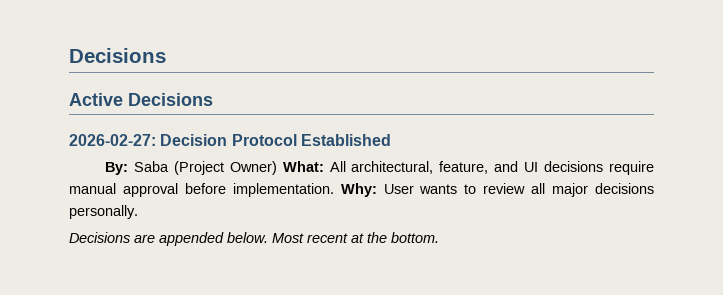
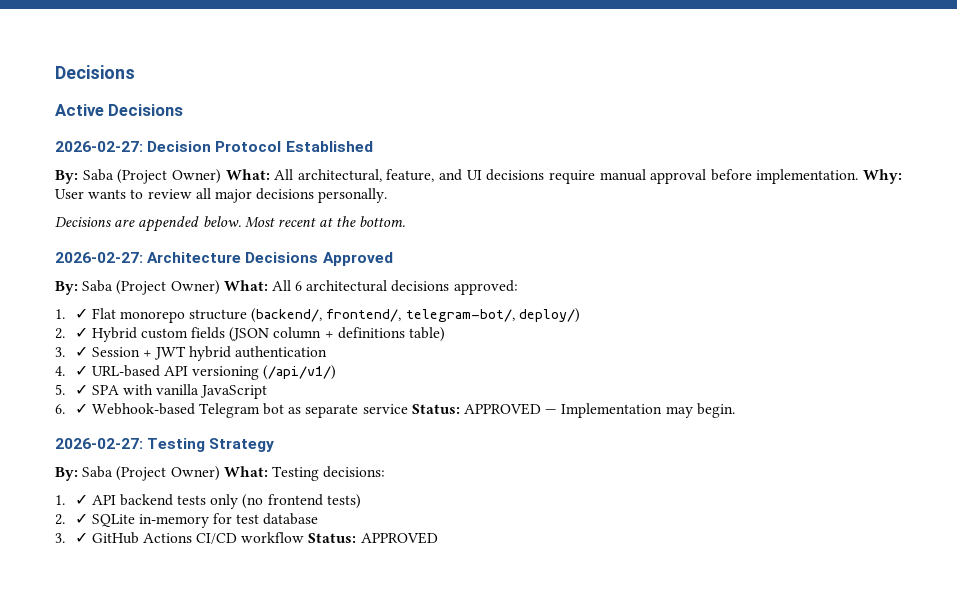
(439, 237) none -> [55,252,393,266] [55,280,518,295] [55,308,580,323] [55,327,446,342] [55,346,328,361] [55,365,337,380] [55,384,268,399] [55,403,735,418] [55,438,275,452] [55,466,386,481] [55,494,361,509] [55,513,319,528] [55,532,438,544] // 2026-02-27: Architecture Decisions Approved // By: Saba (Project Owner) What: All 6 architectural decisions approved: // 1. ✓ Flat monorepo structure (backend/, frontend/, telegram-bot/, deploy/) // 2. ✓ Hybrid custom fields (JSON column + definitions table) // 3. ✓ Session + JWT hybrid authentication // 4. ✓ URL-based API versioning (/api/v1/) // 5. ✓ SPA with vanilla JavaScript // 6. ✓ Webhook-based Telegram bot as separate service Status: APPROVED — Implementation may begin. // 2026-02-27: Testing Strategy // By: Saba (Project Owner) What: Testing decisions: // 1. ✓ API backend tests only (no frontend tests) // 2. ✓ SQLite in-memory for test database // 3. ✓ GitHub Actions CI/CD workflow Status: APPROVED

